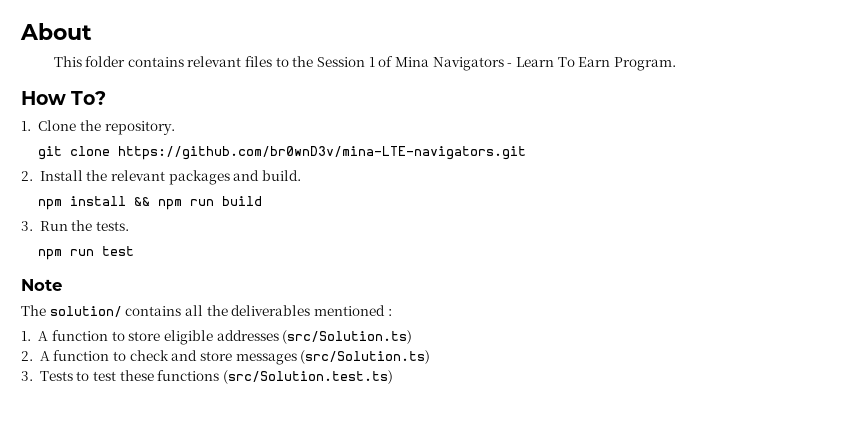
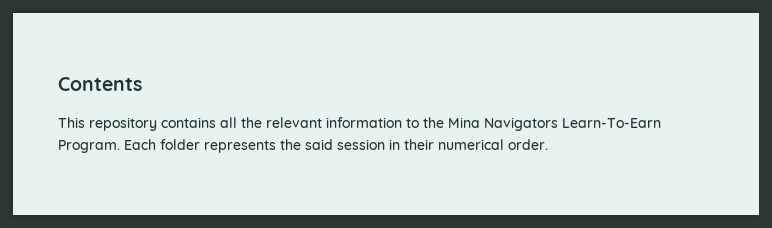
[20,23,92,40] About -> [58,77,142,91] Contents
[85,56,676,71] [21,91,107,105] [21,120,175,135] [38,146,527,160] [21,170,301,185] [38,196,263,210] [21,220,130,231] [38,246,135,260] [21,279,62,291] [21,305,392,317] [21,330,413,345] [21,350,431,365] [21,370,393,384] folder contains relevant files to the Session 1 of Mina Navigators - Learn To Earn Program. // How To? // 1. Clone the repository. // git clone https://github.com/br0wnD3v/mina-LTE-navigators.git // 2. Install the relevant packages and build. // npm install && npm run build // 3. Run the tests. // npm run test // Note // The solution/ contains all the deliverables mentioned : // 1. A function to store eligible addresses (src/Solution.ts) // 2. A function to check and store messages (src/Solution.ts) // 3. Tests to test these functions (src/Solution.test.ts) -> [89,117,661,131] [58,139,548,153] repository contains all the relevant information to the Mina Navigators Learn-To-Earn Program. Each folder represents the said session in their numerical order.

